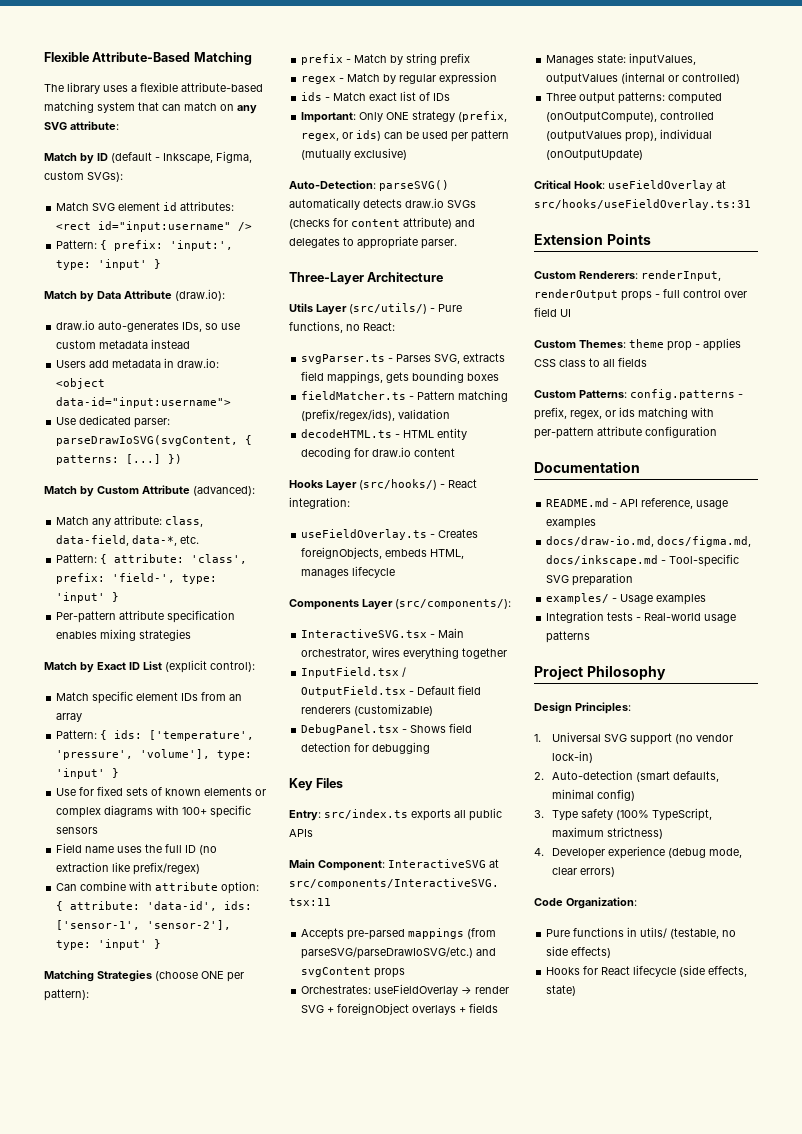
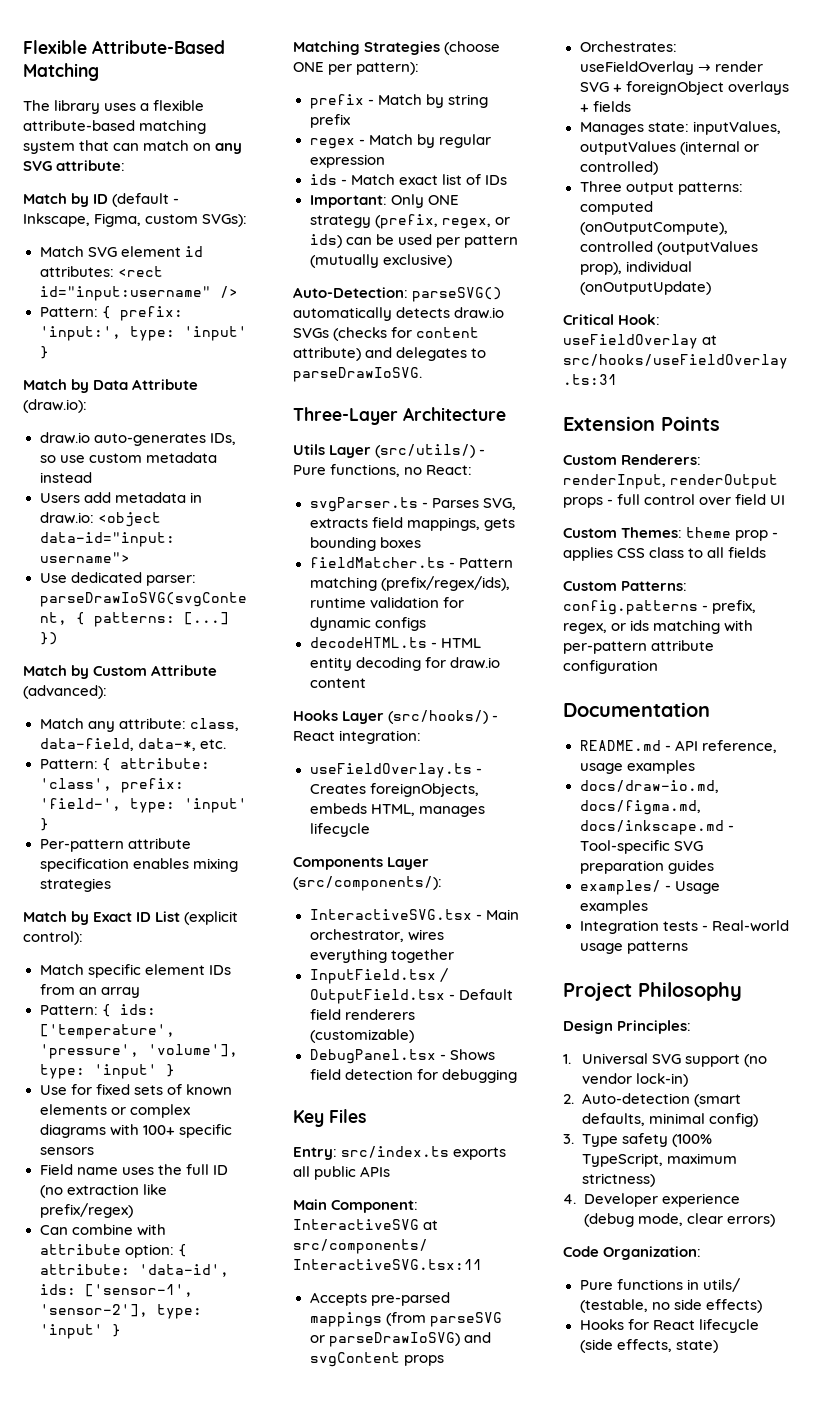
[357,236,457,249] appropriate parser. -> [293,367,422,382] parseDrawIoSVG.
(396, 415) none -> [309,597,366,608] runtime
(451, 414) none -> [442,597,464,608] [309,617,426,631] for dynamic configs
[301,947,474,959] parseSVG/parseDrawIoSVG/etc.) -> [429,1312,502,1327] [309,1332,460,1347] parseSVG or parseDrawIoSVG)
(634, 579) none -> [667,860,714,874] guides

